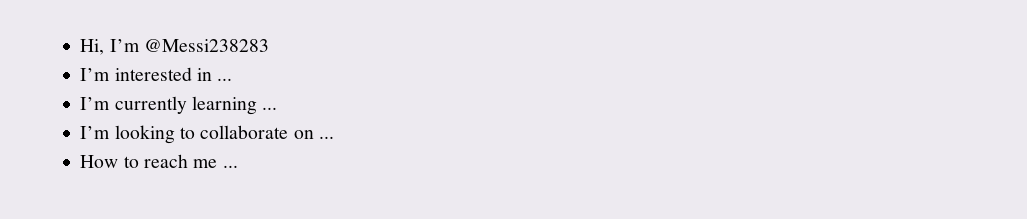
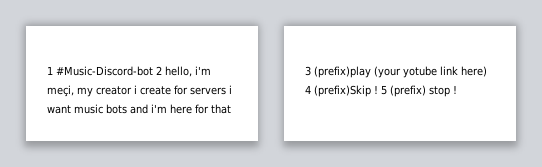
[80,39,269,55] [80,67,233,81] [80,96,278,115] [80,125,334,144] [80,154,238,168] Hi, I’m @Messi238283 // I’m interested in ... // I’m currently learning ... // I’m looking to collaborate on ... // How to reach me ... -> [47,66,211,77] [47,85,232,97] [47,104,231,114] [305,66,487,78] [305,85,457,97] 1 #Music-Discord-bot 2 hello, i'm meçi, my creator i create for servers i want music bots and i'm here for that 3 (prefix)play (your yotube link here) 4 (prefix)Skip ! 5 (prefix) stop !

